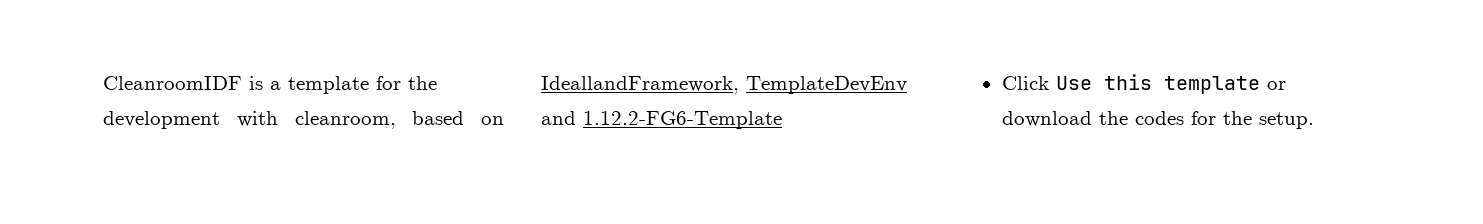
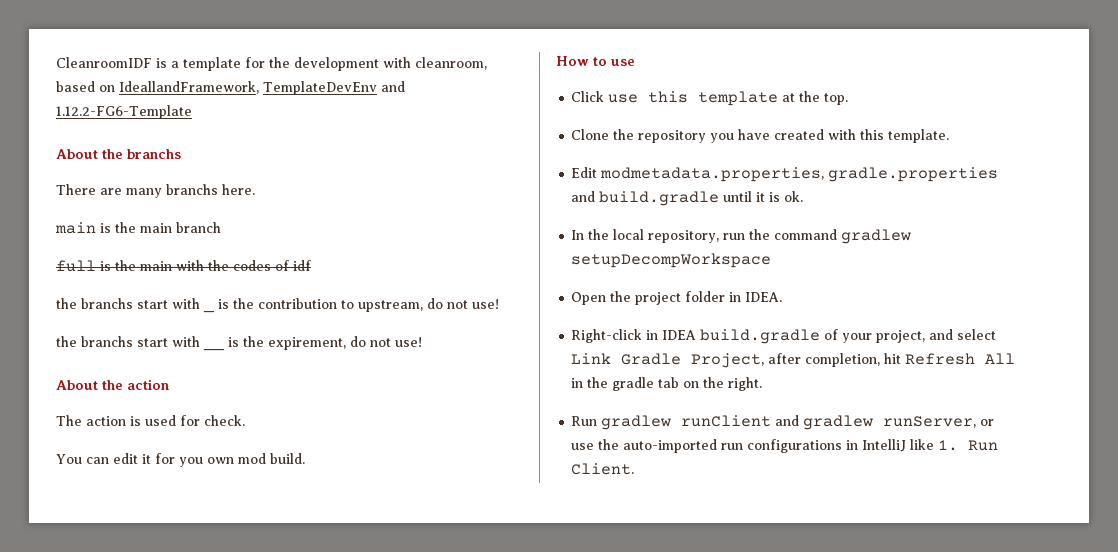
(782, 120) none -> [56,149,181,159] [56,184,255,198] [55,222,221,234] [56,260,311,272] [56,298,200,309] [203,309,215,313] [218,298,499,312] [56,336,200,347] [203,347,225,351] [228,336,422,350] [56,379,169,390] [56,415,245,426] [56,453,305,467] [556,56,635,66] // About the branchs // There are many branchs here. // main is the main branch // full is the main with the codes of idf // the branchs start with _ is the contribution to upstream, do not use! // the branchs start with __ is the expirement, do not use! // About the action // The action is used for check. // You can edit it for you own mod build. // How to use
[1055,76,1092,90] Use -> [608,94,639,103] use
[1266,81,1286,90] [1001,111,1314,129] or download the codes for the setup. -> [782,91,849,105] [571,129,950,143] [571,167,999,182] [571,191,804,206] [571,229,912,244] [571,253,772,268] [571,291,783,305] [571,329,997,344] [571,353,1016,368] [571,377,763,391] [571,415,995,430] [571,439,999,453] [571,463,635,475] at the top. // Clone the repository you have created with this template. // Edit modmetadata.properties, gradle.properties and build.gradle until it is ok. // In the local repository, run the command gradlew setupDecompWorkspace // Open the project folder in IDEA. // Right-click in IDEA build.gradle of your project, and select Link Gradle Project, after completion, hit Refresh All in the gradle tab on the right. // Run gradlew runClient and gradlew runServer, or use the auto-imported run configurations in IntelliJ like 1. Run Client.

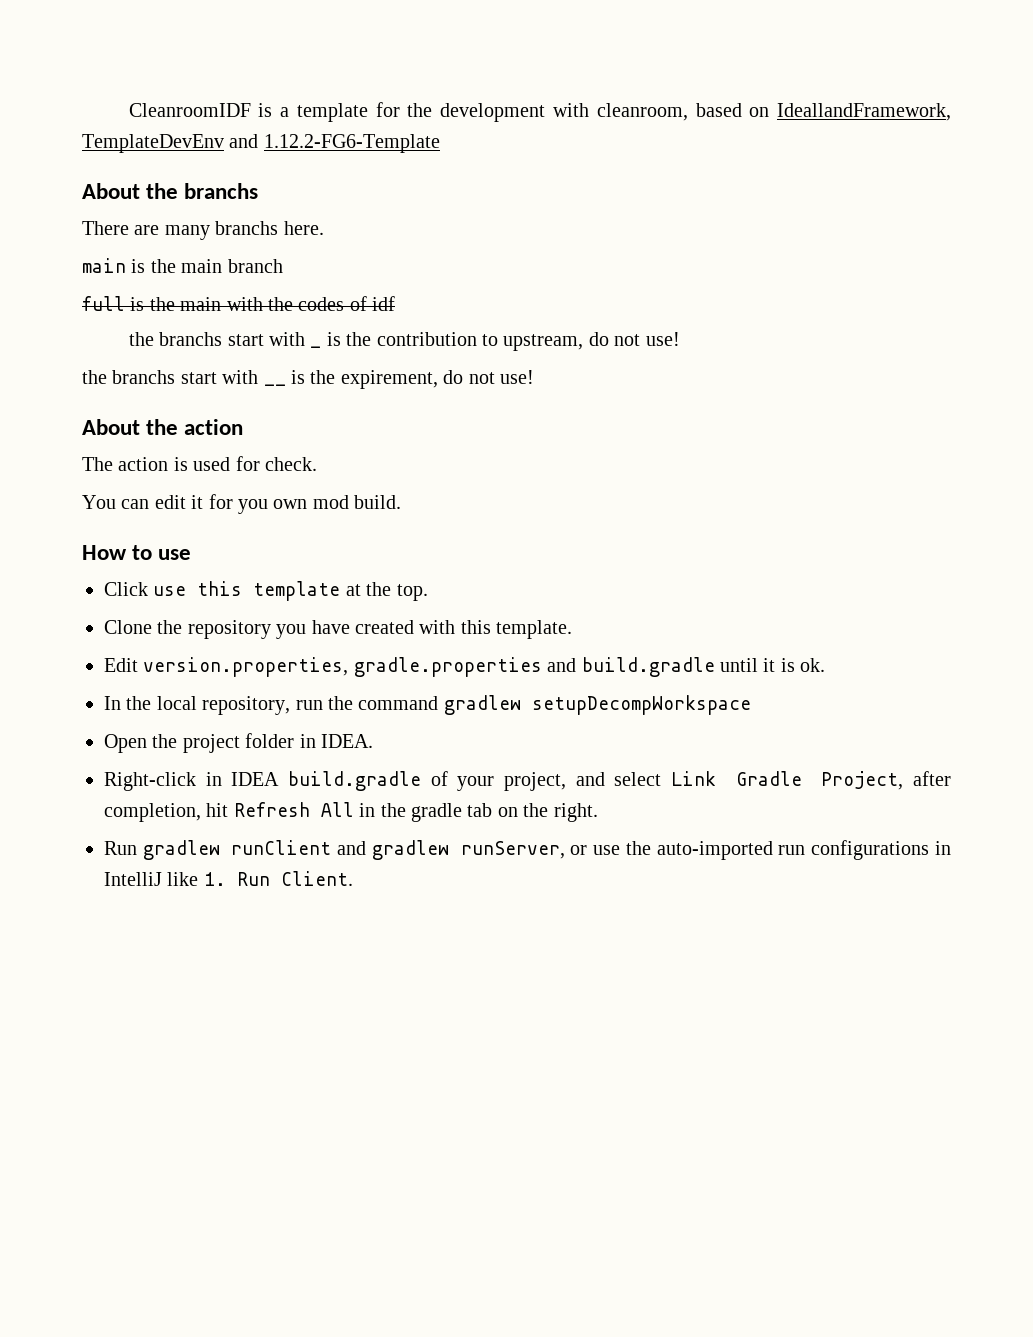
[600,167,825,182] modmetadata.properties, -> [143,657,349,677] version.properties,

